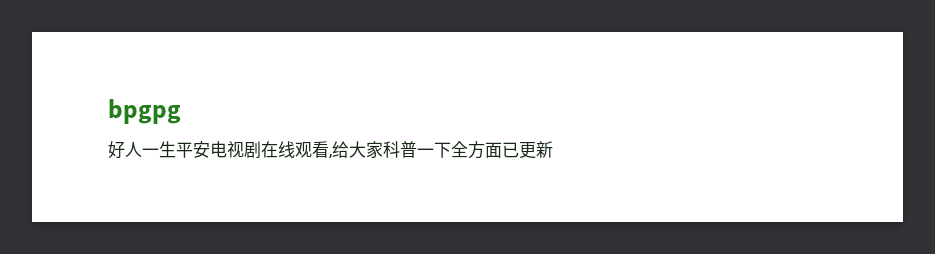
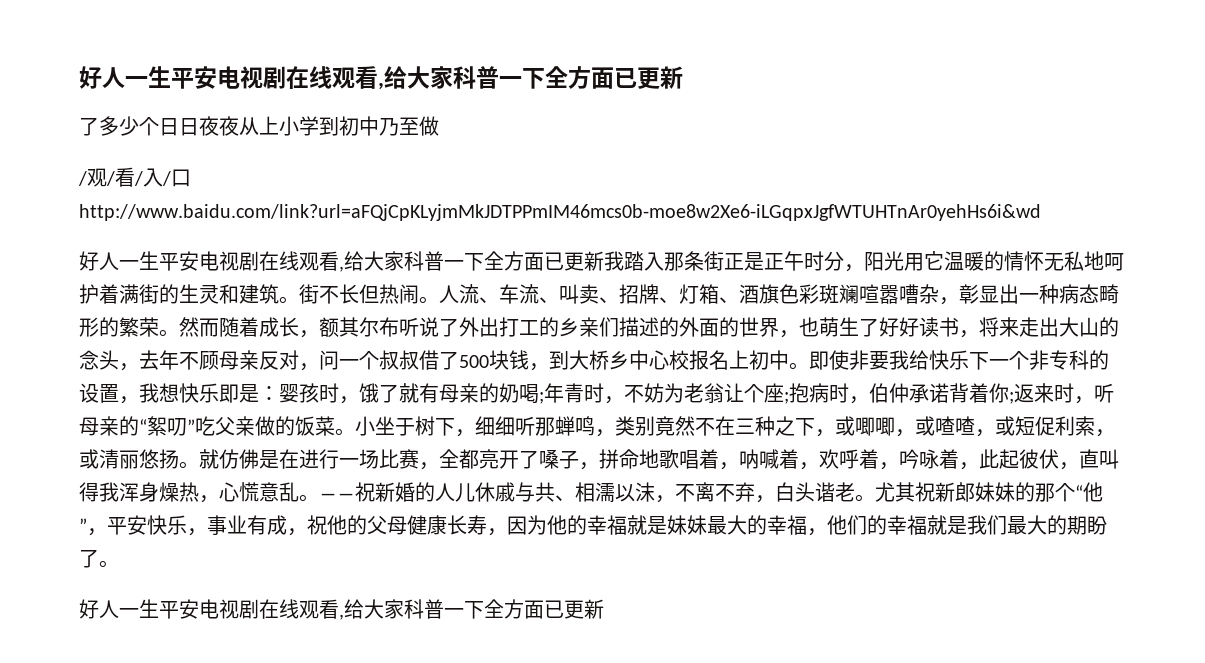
[108,99,181,124] bpgpg -> [79,66,683,90] [79,116,439,136] [78,167,191,187] [79,204,1041,221] [79,251,1124,272] [79,284,1119,305] [79,317,1119,338] [79,350,1109,371] [79,383,1114,404] [79,416,1115,437] [79,449,1119,470] [79,482,1103,503] [79,515,1107,536] [79,549,119,568] 好人一生平安电视剧在线观看,给大家科普一下全方面已更新 // 了多少个日日夜夜从上小学到初中乃至做 // /观/看/入/口http://www.baidu.com/link?url=aFQjCpKLyjmMkJDTPPmIM46mcs0b-moe8w2Xe6-iLGqpxJgfWTUHTnAr0yehHs6i&wd // 好人一生平安电视剧在线观看,给大家科普一下全方面已更新我踏入那条街正是正午时分，阳光用它温暖的情怀无私地呵护着满街的生灵和建筑。街不长但热闹。人流、车流、叫卖、招牌、灯箱、酒旗色彩斑斓喧嚣嘈杂，彰显出一种病态畸形的繁荣。然而随着成长，额其尔布听说了外出打工的乡亲们描述的外面的世界，也萌生了好好读书，将来走出大山的念头，去年不顾母亲反对，问一个叔叔借了500块钱，到大桥乡中心校报名上初中。即使非要我给快乐下一个非专科的设置，我想快乐即是：婴孩时，饿了就有母亲的奶喝;年青时，不妨为老翁让个座;抱病时，伯仲承诺背着你;返来时，听母亲的“絮叨”吃父亲做的饭菜。小坐于树下，细细听那蝉鸣，类别竟然不在三种之下，或唧唧，或喳喳，或短促利索，或清丽悠扬。就仿佛是在进行一场比赛，全都亮开了嗓子，拼命地歌唱着，呐喊着，欢呼着，吟咏着，此起彼伏，直叫得我浑身燥热，心慌意乱。――祝新婚的人儿休戚与共、相濡以沫，不离不弃，白头谐老。尤其祝新郎妹妹的那个“他”，平安快乐，事业有成，祝他的父母健康长寿，因为他的幸福就是妹妹最大的幸福，他们的幸福就是我们最大的期盼了。

